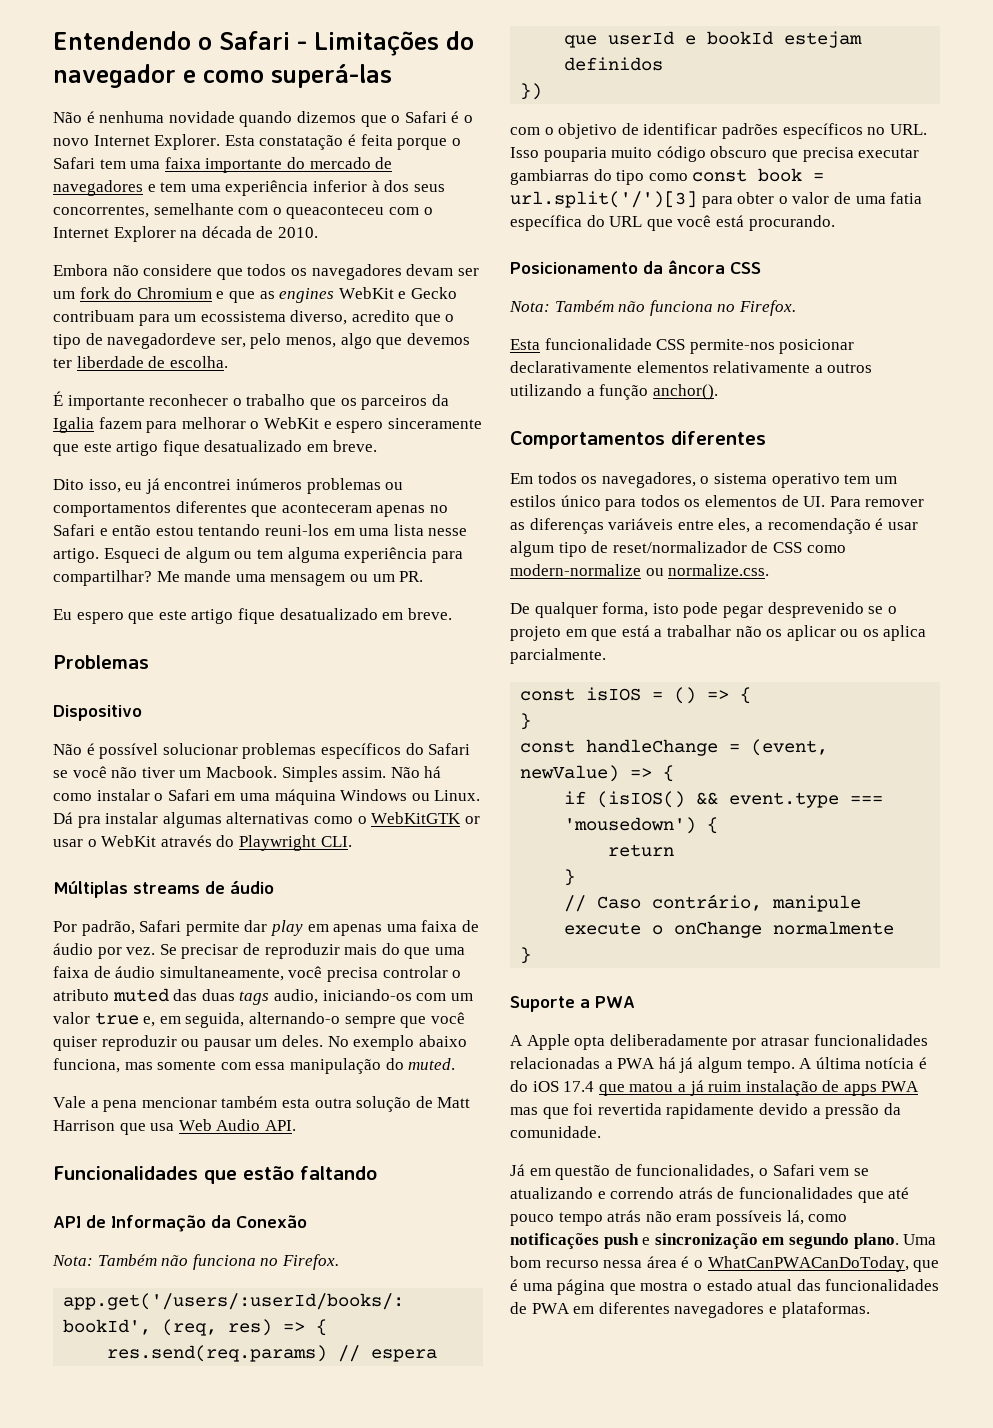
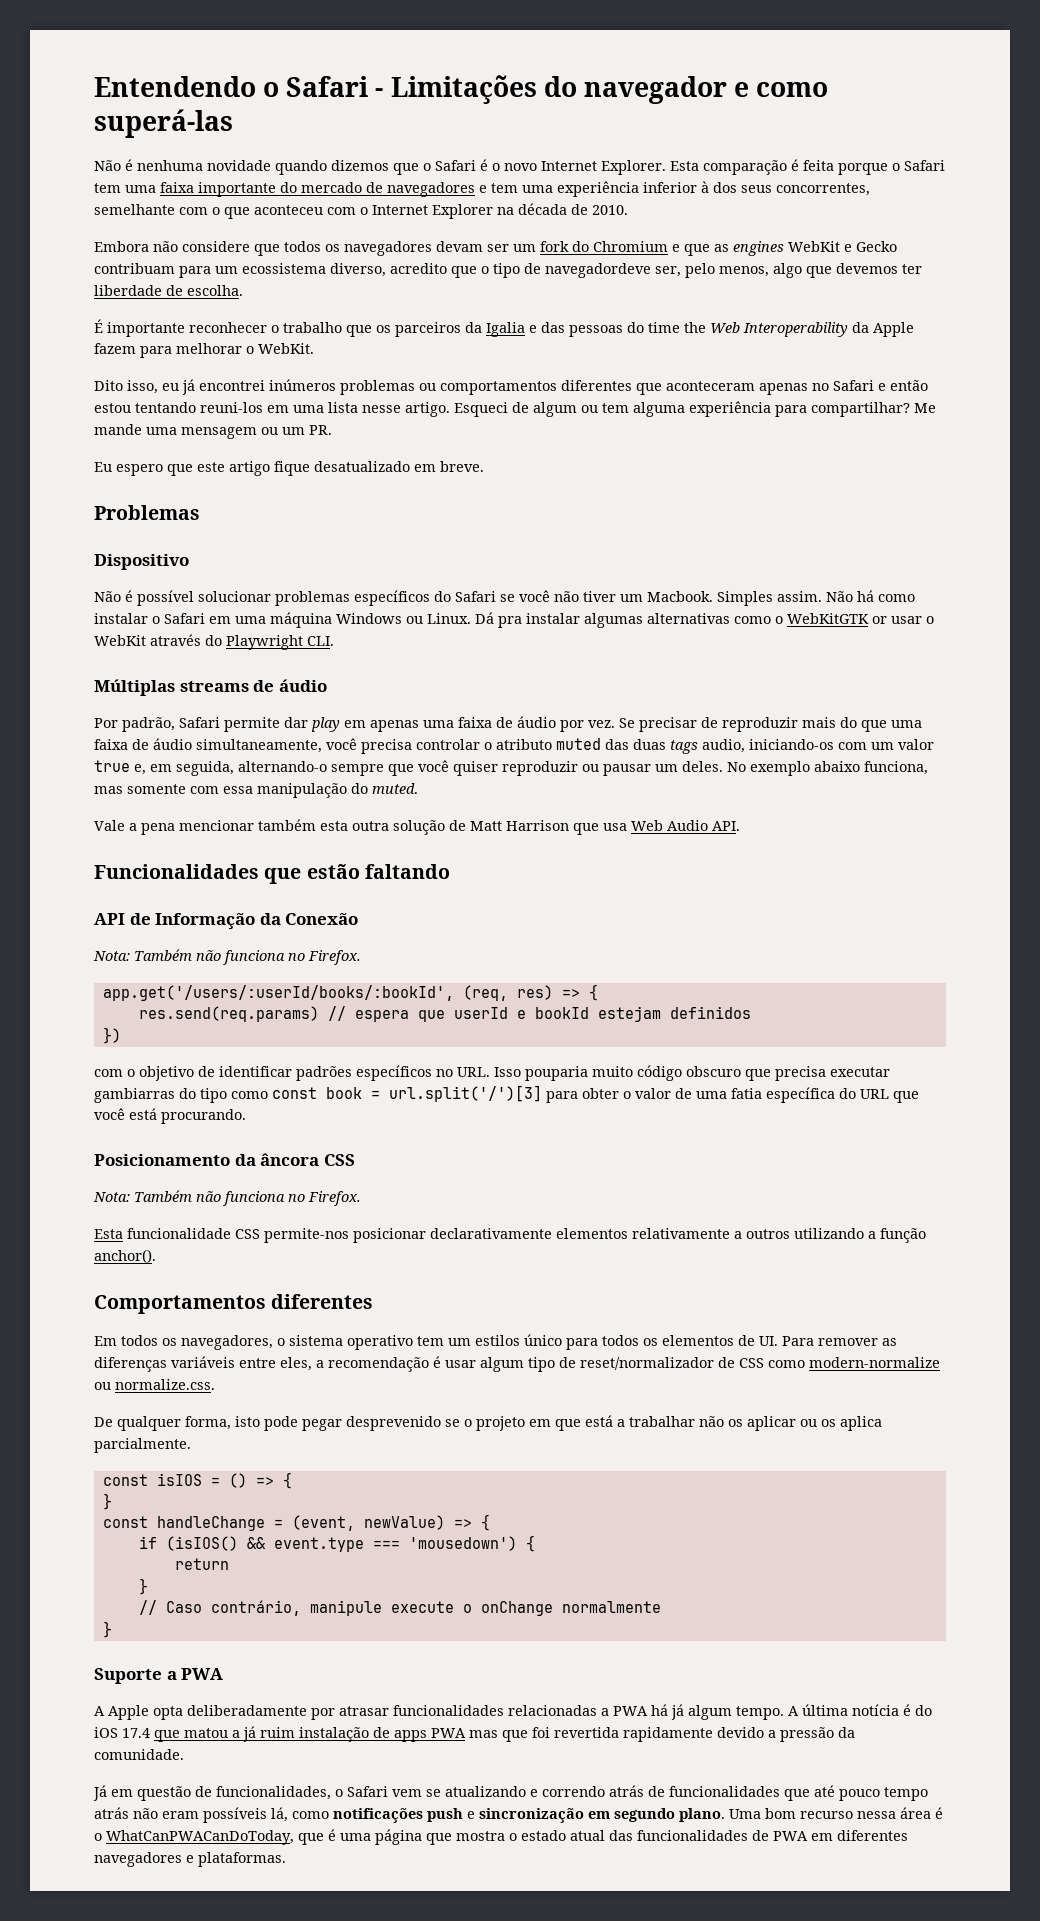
[259,135,344,150] constatação -> [703,160,787,175] comparação
[286,205,385,219] queaconteceu -> [224,205,323,219] que aconteceu
[98,417,482,433] [53,440,377,456] fazem para melhorar o WebKit e espero sinceramente que este artigo fique desatualizado em breve. -> [529,322,914,337] [94,343,314,358] e das pessoas do time the Web Interoperability da Apple fazem para melhorar o WebKit.

